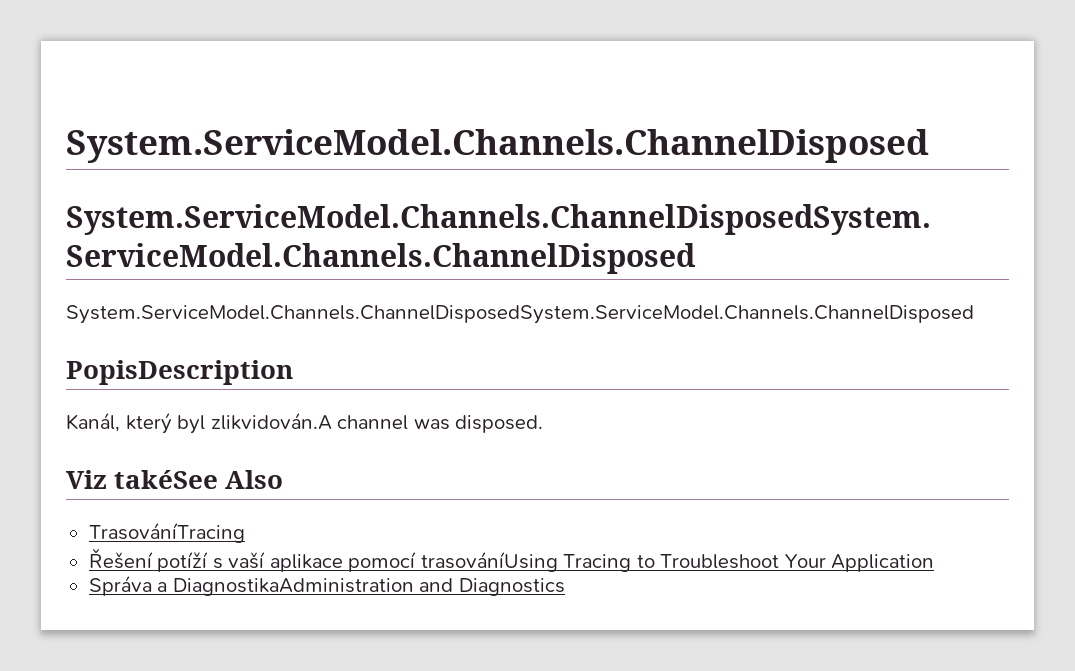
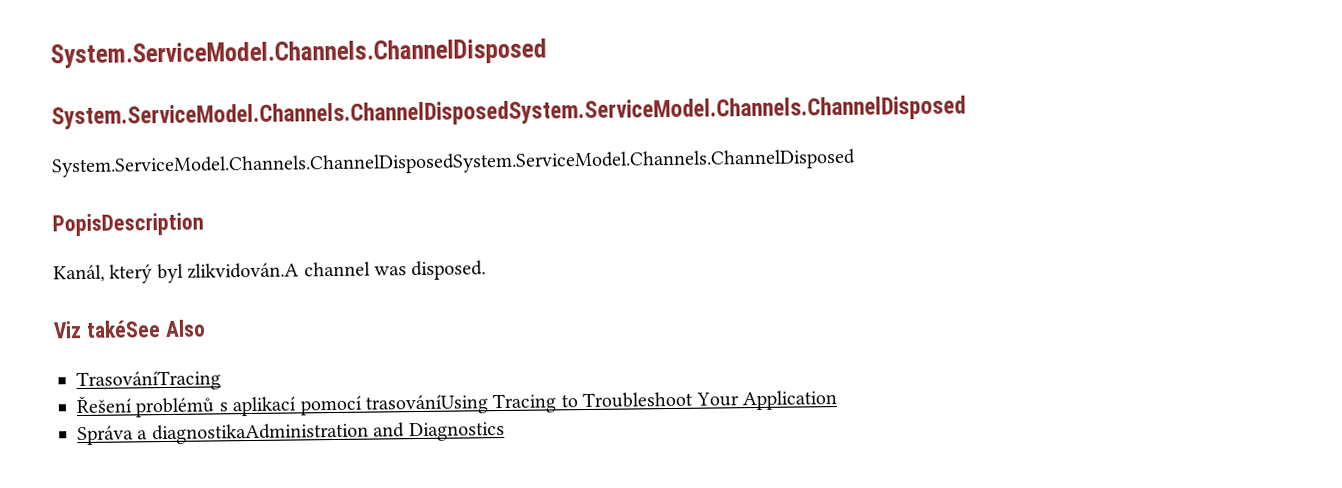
[157,551,343,572] potíží s vaší aplikace -> [135,396,298,418] problémů s aplikací
[172,578,414,596] DiagnostikaAdministration -> [151,422,369,445] diagnostikaAdministration

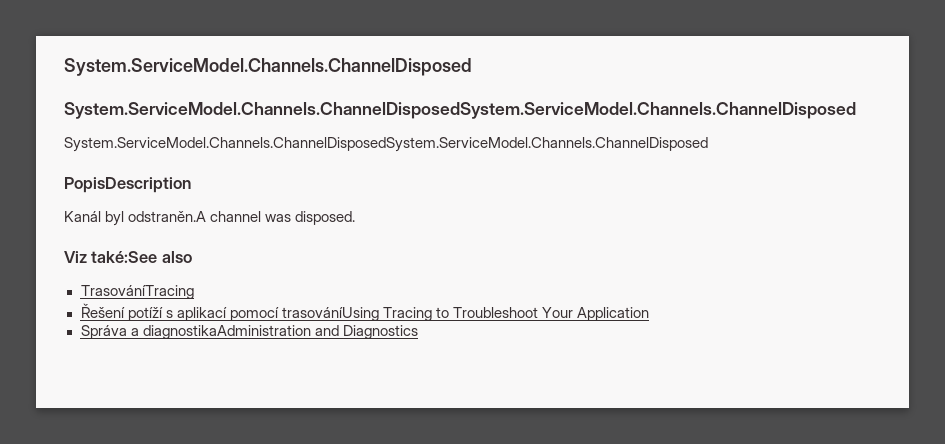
[53,262,300,284] Kanál, který byl zlikvidován.A -> [64,211,207,226] Kanál byl odstraněn.A
[85,319,206,338] takéSee Also -> [91,251,192,263] také:See also
[135,397,216,418] problémů -> [127,307,163,321] potíží

